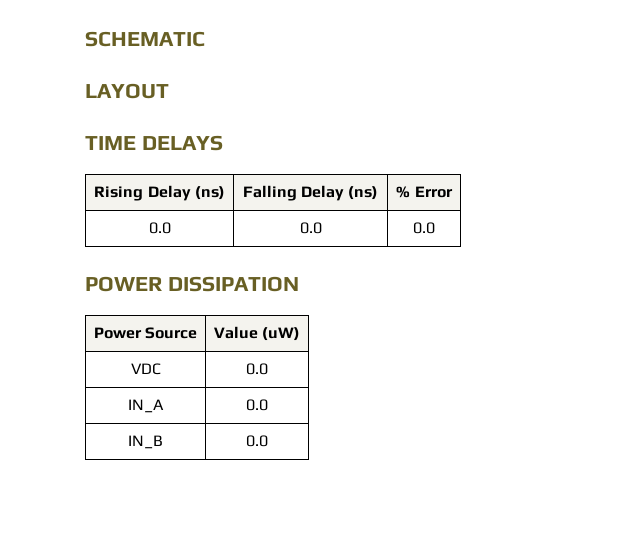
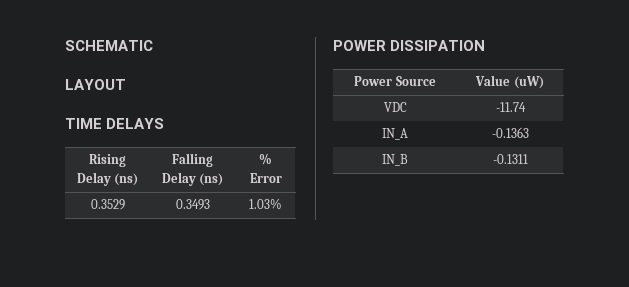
[148,222,171,234] [299,222,322,234] [413,222,435,234] 0.0 | 0.0 | 0.0 -> [90,199,125,210] [175,199,210,210] [249,198,282,209] 0.3529 | 0.3493 | 1.03%
[246,363,268,375] 0.0 -> [495,102,526,112] -11.74
[246,399,268,411] 0.0 -> [491,127,529,138] -0.1363
[246,435,268,447] 0.0 -> [492,154,528,164] -0.1311

